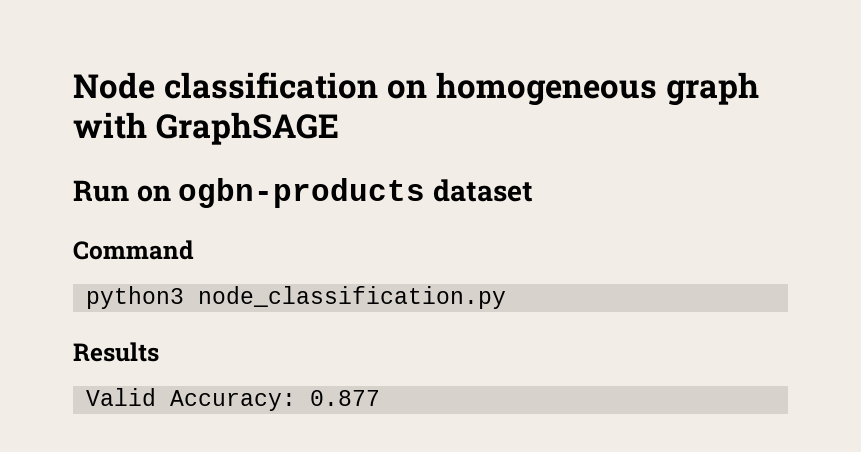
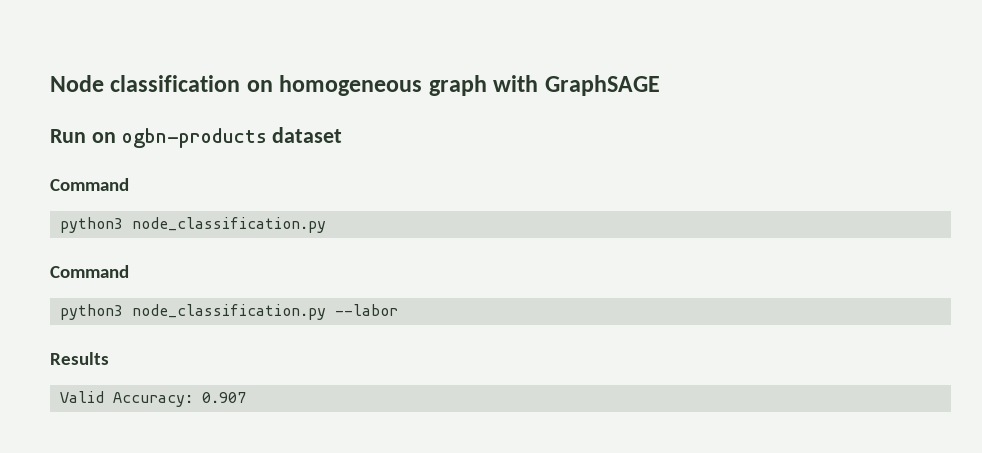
(506, 297) none -> [50,265,129,278] [60,304,399,320] // Command // python3 node_classification.py --labor
[309,390,380,406] 0.877 -> [202,392,247,403] 0.907

